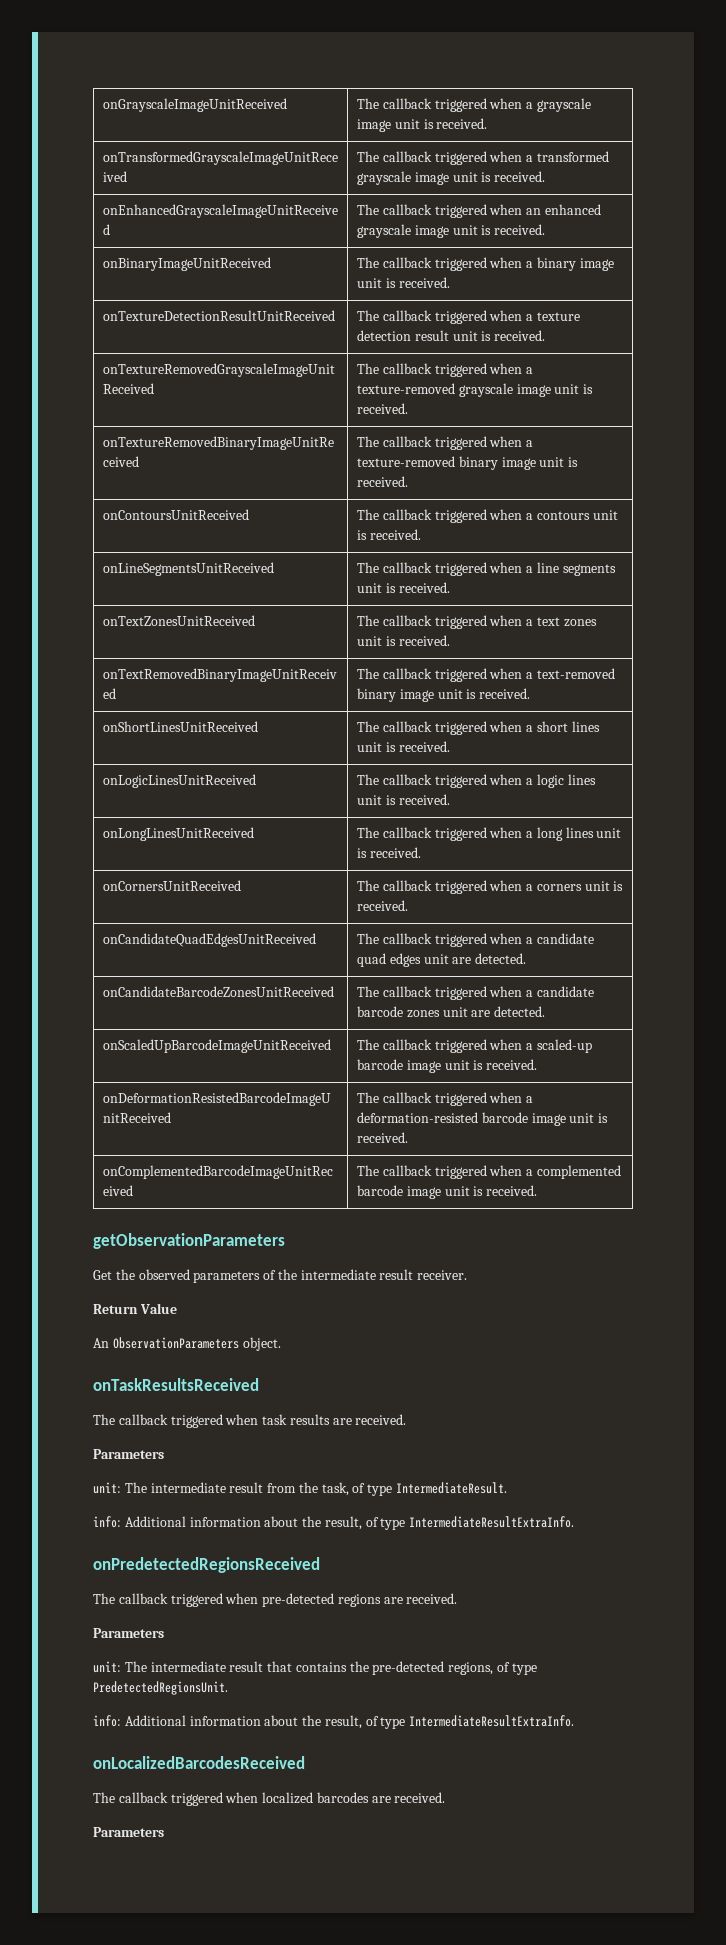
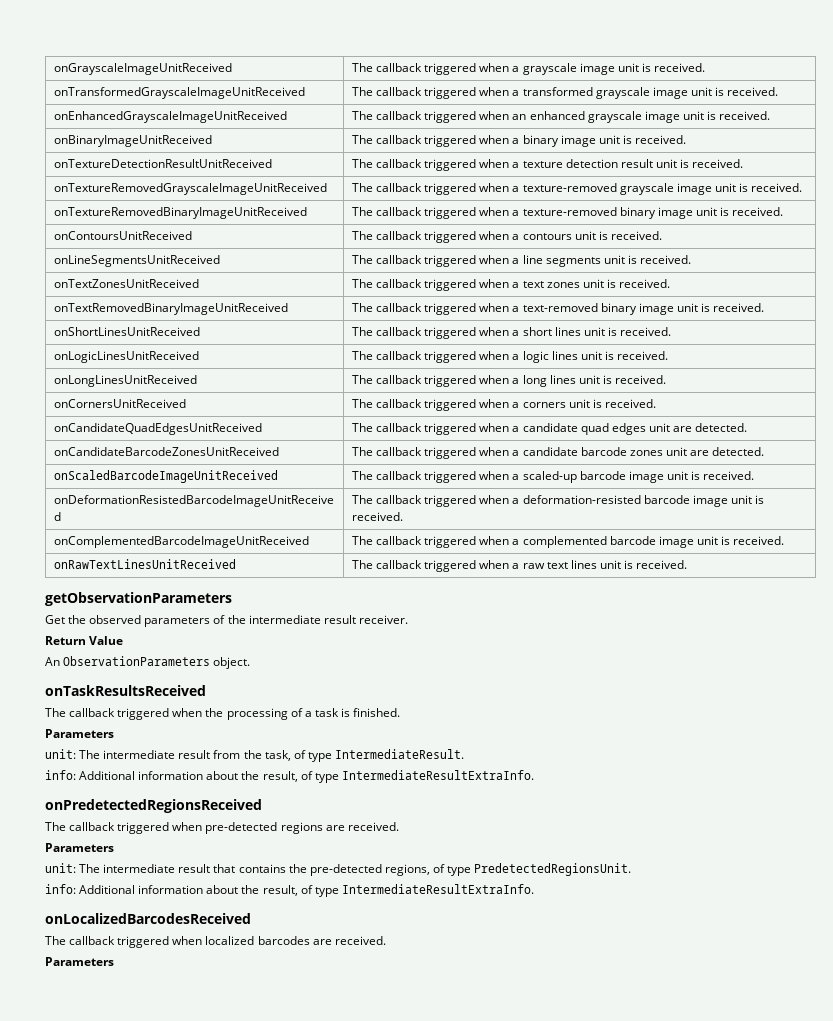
[102,1039,331,1053] onScaledUpBarcodeImageUnitReceived -> [54,470,279,483] onScaledBarcodeImageUnitReceived
(538, 1190) none -> [54,559,237,569] [352,560,688,572] // onRawTextLinesUnitReceived | The callback triggered when a raw text lines unit is received.
[262,1414,407,1425] task results are received. -> [205,708,401,720] the processing of a task is finished.

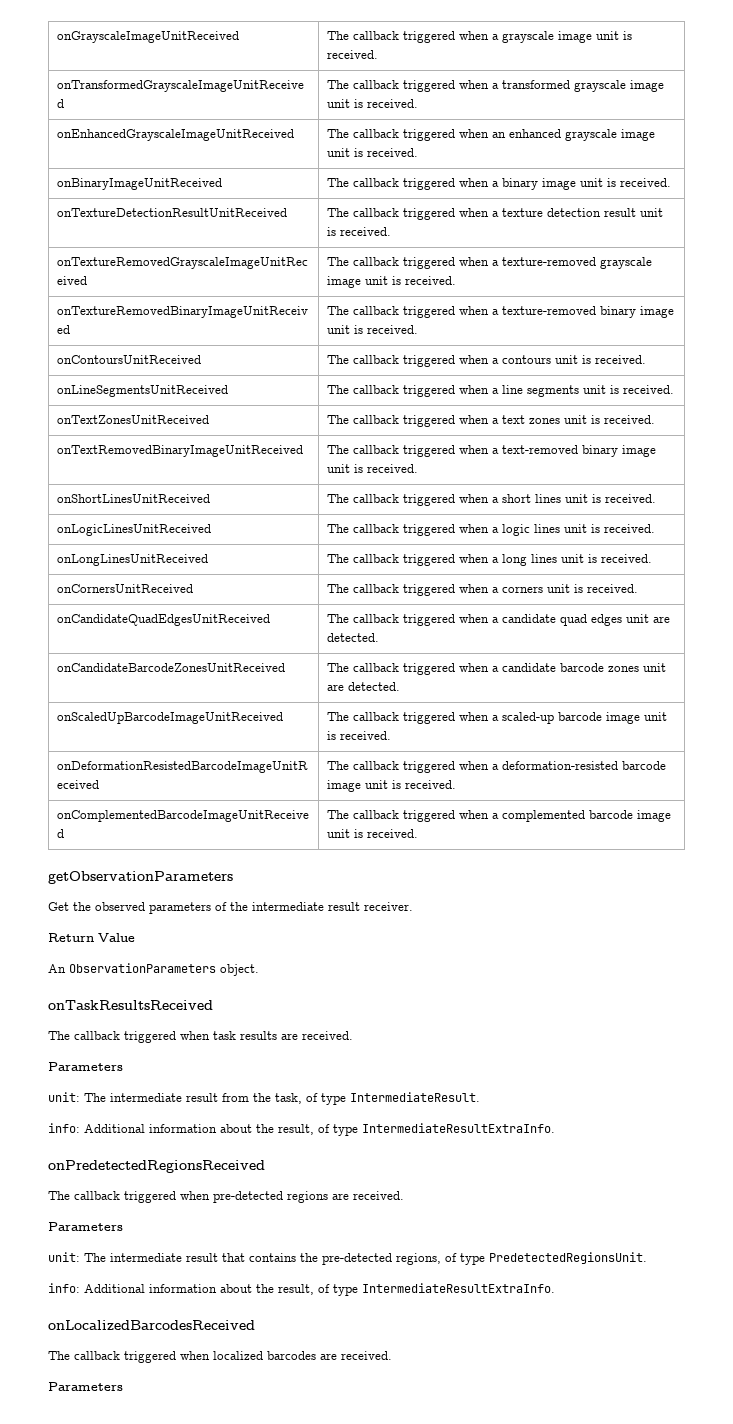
[54,470,279,483] onScaledBarcodeImageUnitReceived -> [57,712,284,724] onScaledUpBarcodeImageUnitReceived
[54,559,237,569] [352,560,688,572] // onRawTextLinesUnitReceived | The callback triggered when a raw text lines unit is received. -> (419, 833) none
[205,708,401,720] the processing of a task is finished. -> [213,1031,353,1040] task results are received.

